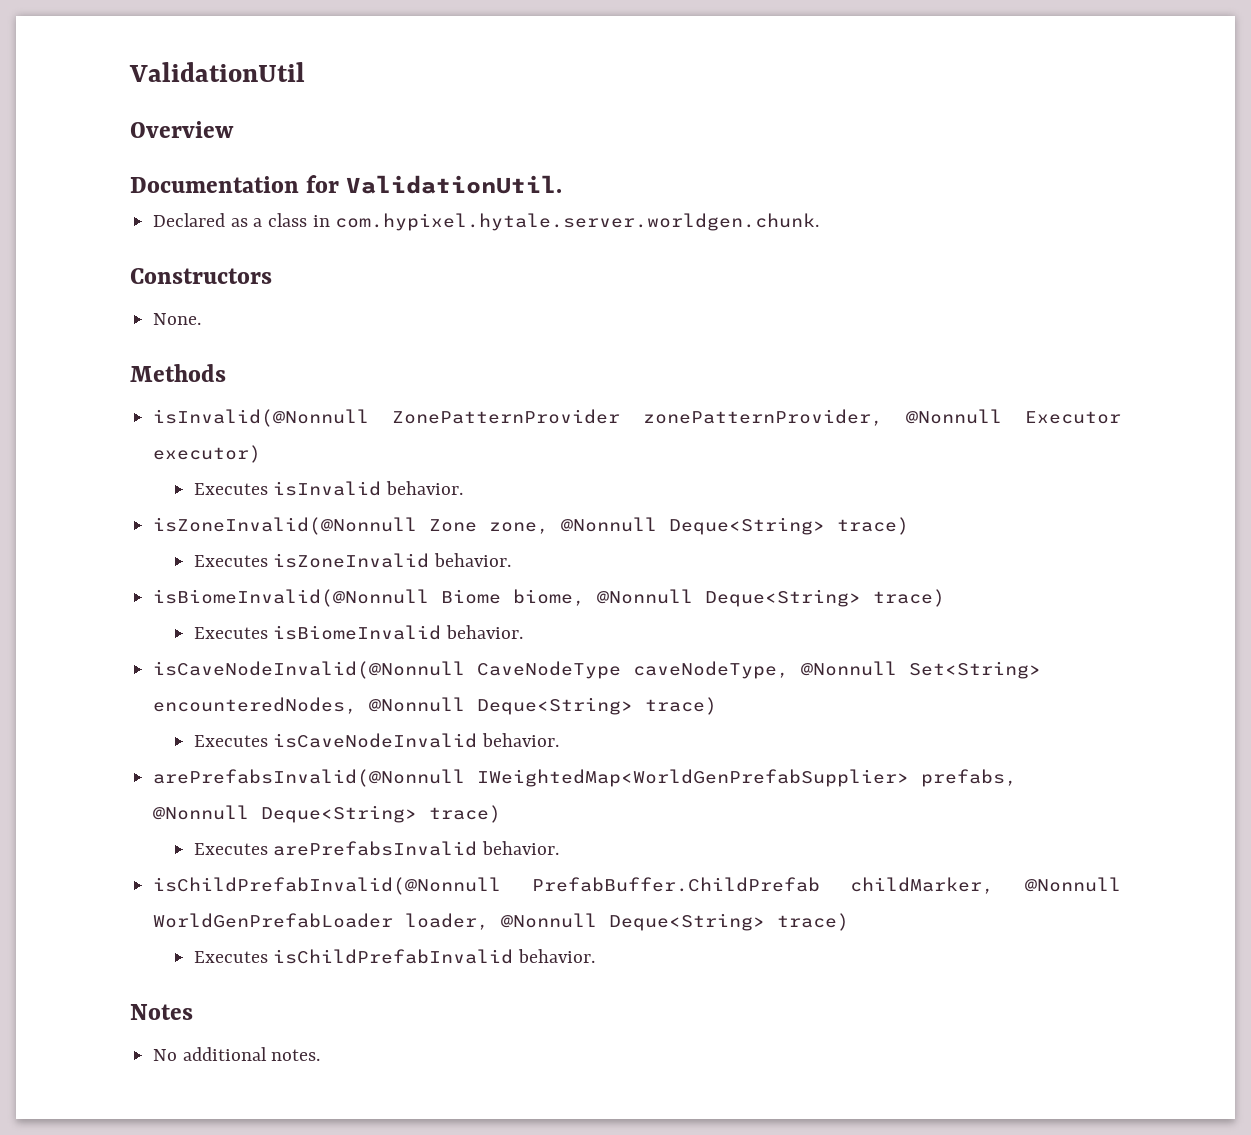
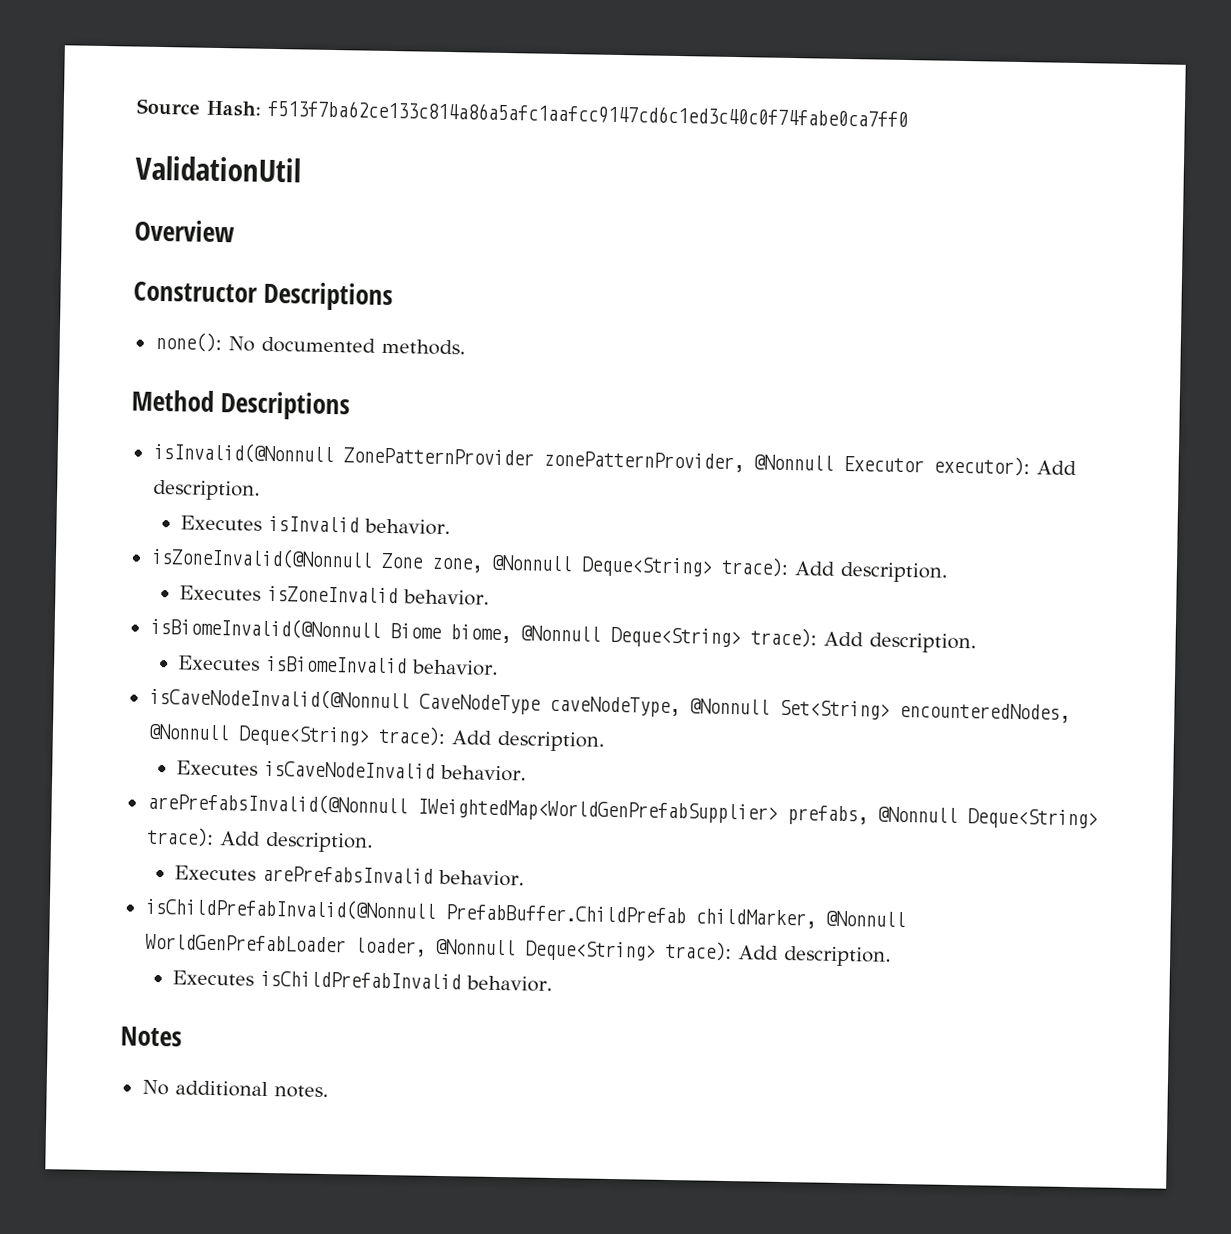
(129, 72) none -> [136,98,908,129] Source Hash: f513f7ba62ce133c814a86a5afc1aafcc9147cd6c1ed3c40c0f74fabe0ca7ff0 //
[130,175,563,194] [153,213,820,231] [130,268,272,284] [153,313,202,325] [130,364,226,382] Documentation for ValidationUtil. // Declared as a class in com.hypixel.hytale.server.worldgen.chunk. // Constructors // None. // Methods -> [133,281,394,312] [154,331,466,356] [131,389,351,421] Constructor Descriptions // none(): No documented methods. // Method Descriptions
[153,445,262,463] executor) -> [932,455,1077,477] [151,479,261,501] executor): Add description.
[837,517,910,535] trace) -> [720,556,948,583] trace): Add description.
[873,589,946,607] trace) -> [749,627,977,654] trace): Add description.
[645,697,718,715] trace) -> [377,725,605,752] trace): Add description.
[429,805,502,823] trace) -> [145,826,374,853] trace): Add description.
[777,913,850,931] trace) -> [664,940,892,967] trace): Add description.

